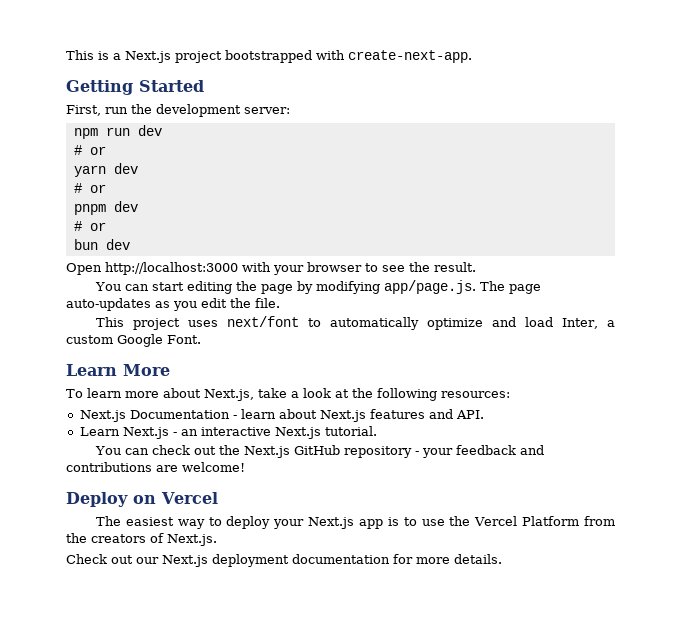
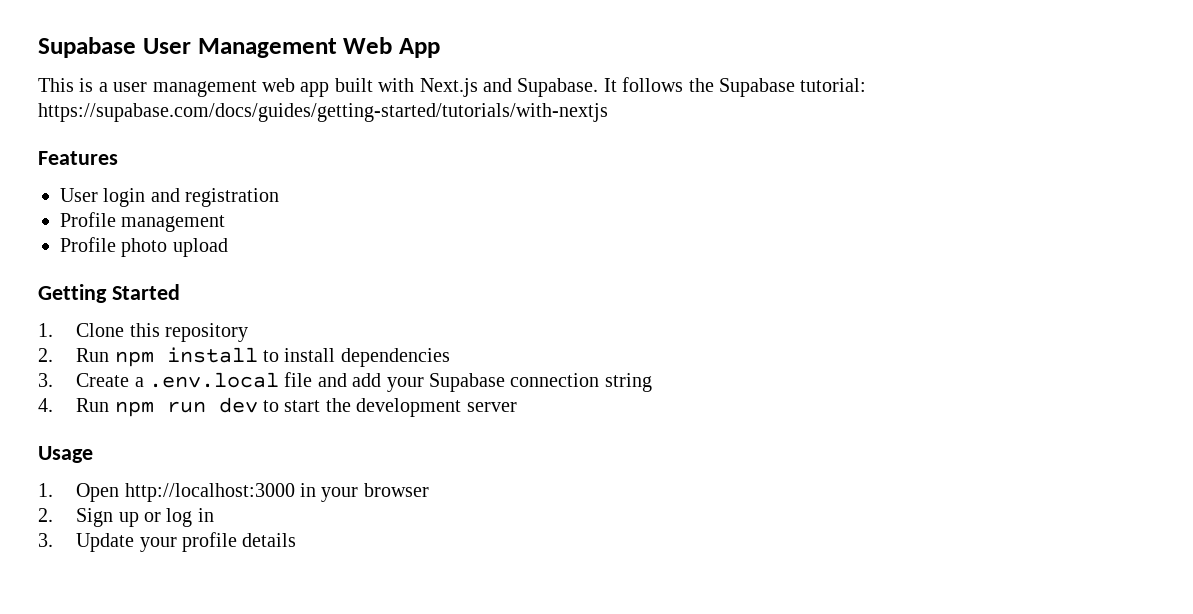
[66,50,472,63] [66,80,204,95] [66,104,290,117] [73,125,162,139] [73,145,106,155] [73,163,138,177] [73,183,106,193] [73,201,138,215] [73,221,106,231] [73,239,130,250] This is a Next.js project bootstrapped with create-next-app. // Getting Started // First, run the development server: // npm run dev // # or // yarn dev // # or // pnpm dev // # or // bun dev // -> [38,37,440,58] [38,77,867,97] [38,103,608,122] [38,151,118,165] [60,188,280,207] [60,212,226,232] [60,237,228,257] [38,284,180,303] [38,323,248,342] [38,347,450,367] [38,372,652,392] [38,397,517,417] [38,446,93,463] [38,483,53,497] Supabase User Management Web App // This is a user management web app built with Next.js and Supabase. It follows the Supabase tutorial: https://supabase.com/docs/guides/getting-started/tutorials/with-nextjs // Features // User login and registration // Profile management // Profile photo upload // Getting Started // 1. Clone this repository // 2. Run npm install to install dependencies // 3. Create a .env.local file and add your Supabase connection string // 4. Run npm run dev to start the development server // Usage // 1.
[242,262,271,272] with -> [299,483,316,497] in
[365,262,476,272] [94,280,541,294] [66,298,280,311] [95,316,615,330] [66,334,201,347] [66,364,170,376] [66,388,510,401] [79,409,484,422] [79,426,377,439] [94,445,544,458] [66,462,245,472] [66,492,218,507] [95,516,615,529] [66,533,217,546] [66,554,502,567] to see the result. // You can start editing the page by modifying app/page.js. The page auto-updates as you edit the file. // This project uses next/font to automatically optimize and load Inter, a custom Google Font. // Learn More // To learn more about Next.js, take a look at the following resources: // Next.js Documentation - learn about Next.js features and API. // Learn Next.js - an interactive Next.js tutorial. // You can check out the Next.js GitHub repository - your feedback and contributions are welcome! // Deploy on Vercel // The easiest way to deploy your Next.js app is to use the Vercel Platform from the creators of Next.js. // Check out our Next.js deployment documentation for more details. -> [38,508,214,527] [38,532,297,552] // 2. Sign up or log in // 3. Update your profile details

